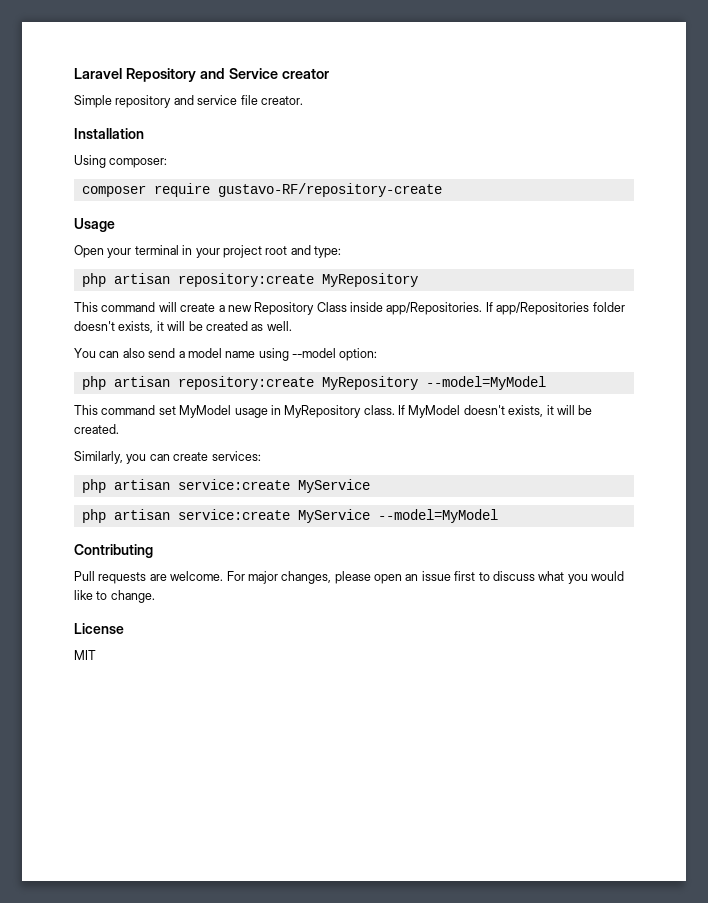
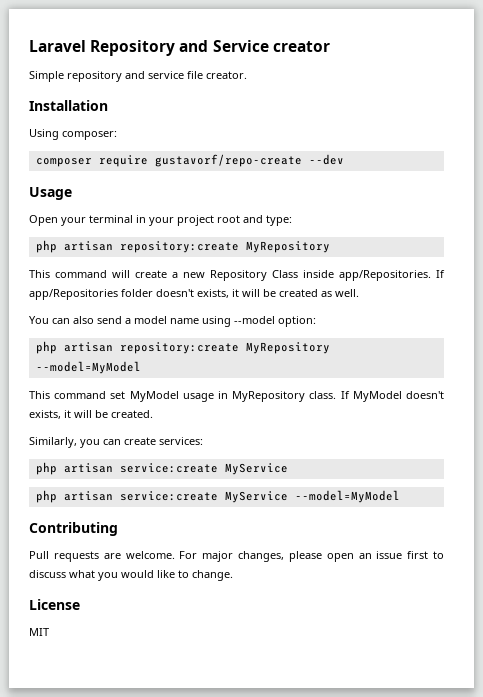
[217,183,442,197] gustavo-RF/repository-create -> [154,154,344,167] gustavorf/repo-create --dev

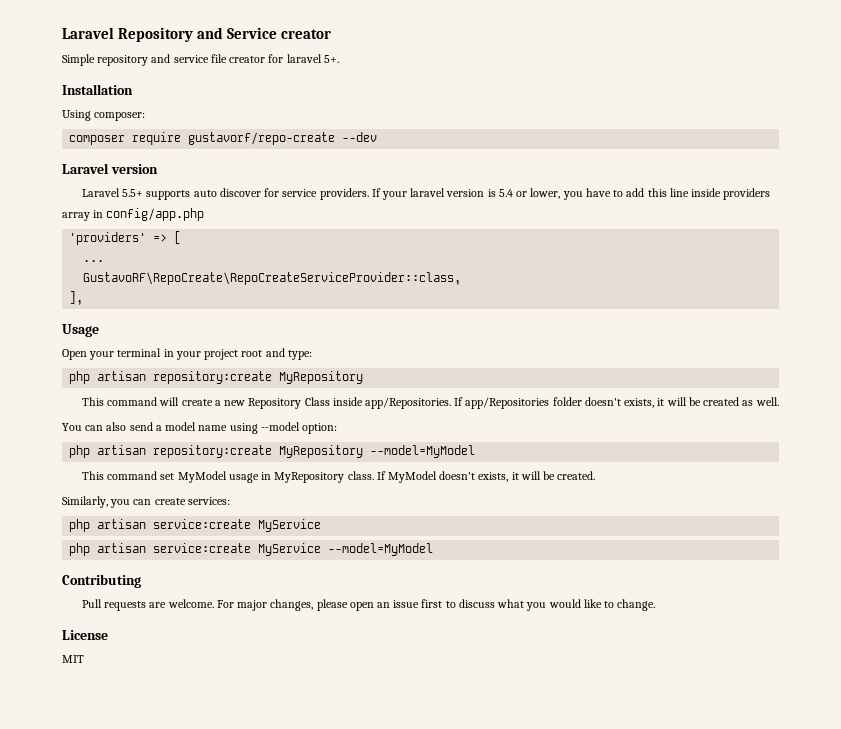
[206,71,247,79] creator. -> [229,54,339,63] creator for laravel 5+.
(344, 159) none -> [62,163,158,174] [81,188,771,200] [62,208,205,221] [69,231,182,245] [83,260,105,262] [83,272,462,285] [69,291,84,305] // Laravel version // Laravel 5.5+ supports auto discover for service providers. If your laravel version is 5.4 or lower, you have to add this line inside providers array in config/app.php // 'providers' => [ // ... // GustavoRF\RepoCreate\RepoCreateServiceProvider::class, // ],

